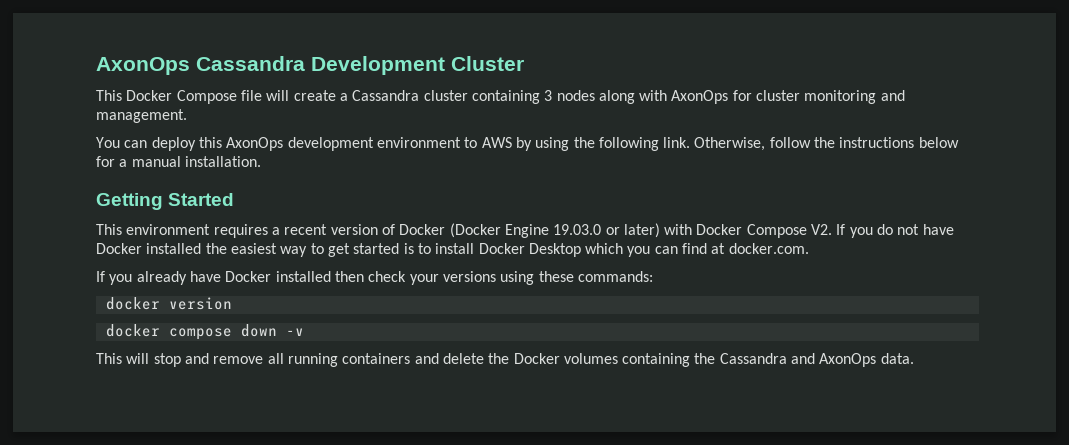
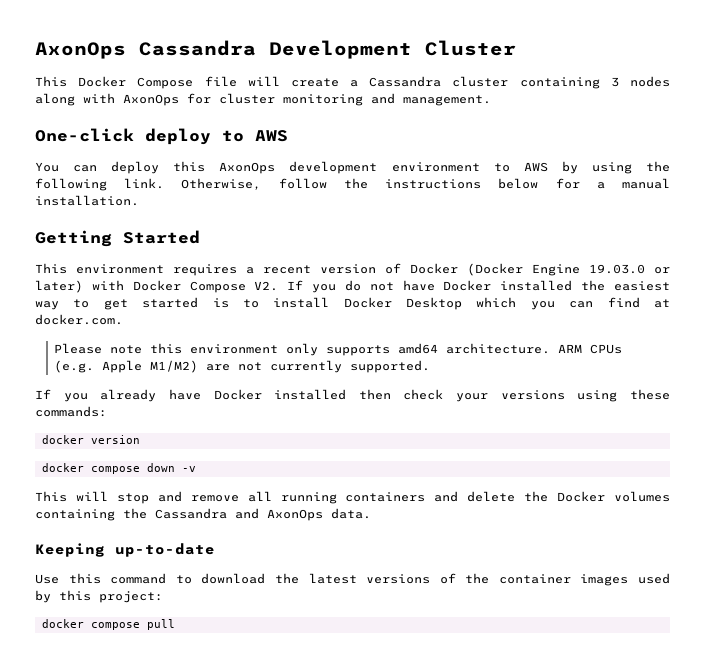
(187, 116) none -> [35,128,288,145] // One-click deploy to AWS
(809, 248) none -> [54,343,623,356] [54,360,431,373] // Please note this environment only supports amd64 architecture. ARM CPUs (e.g. Apple M1/M2) are not currently supported.
(914, 358) none -> [35,543,215,557] [35,573,670,586] [35,590,163,603] [41,619,175,630] // Keeping up-to-date // Use this command to download the latest versions of the container images used by this project: // docker compose pull

